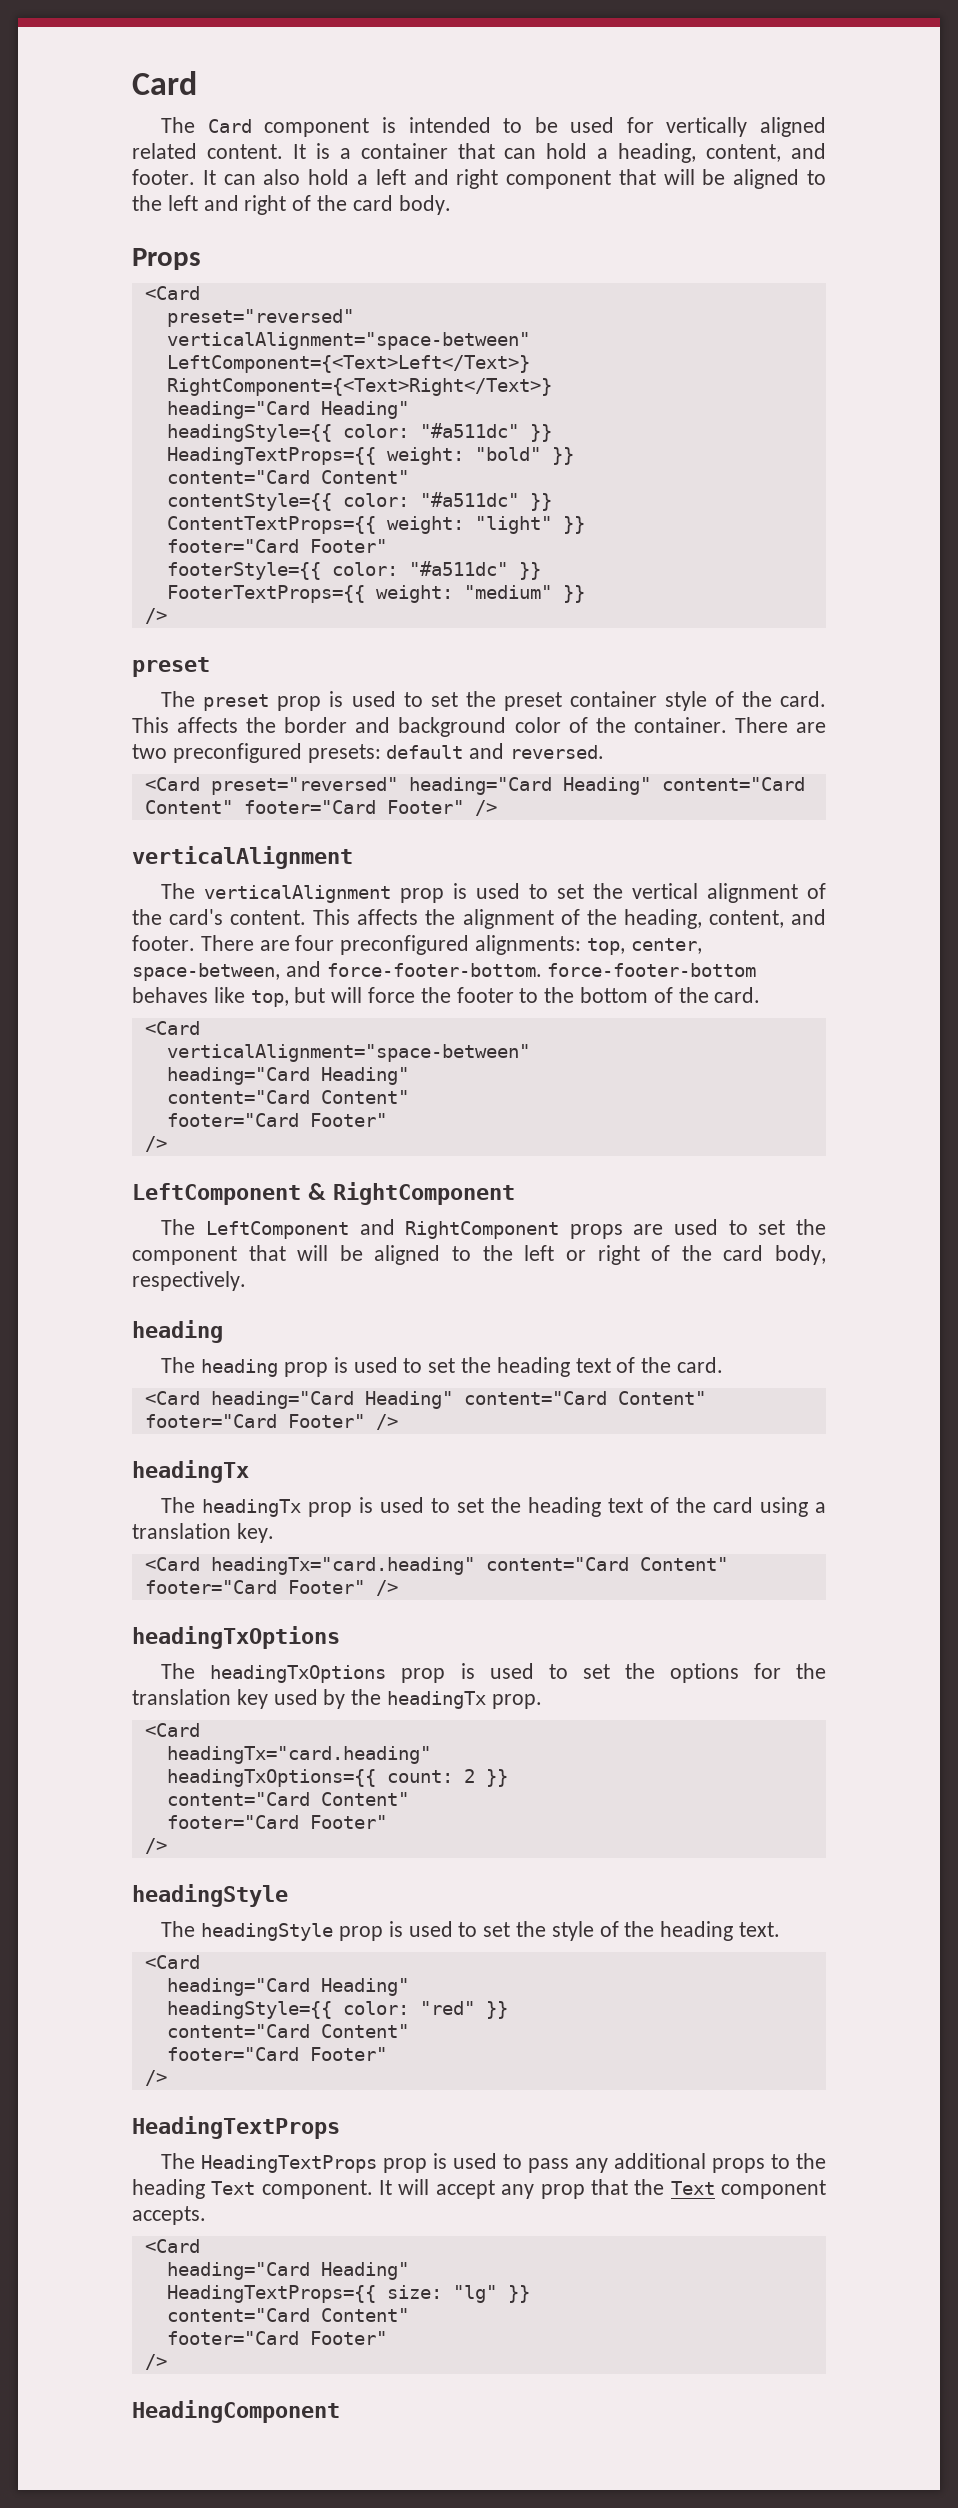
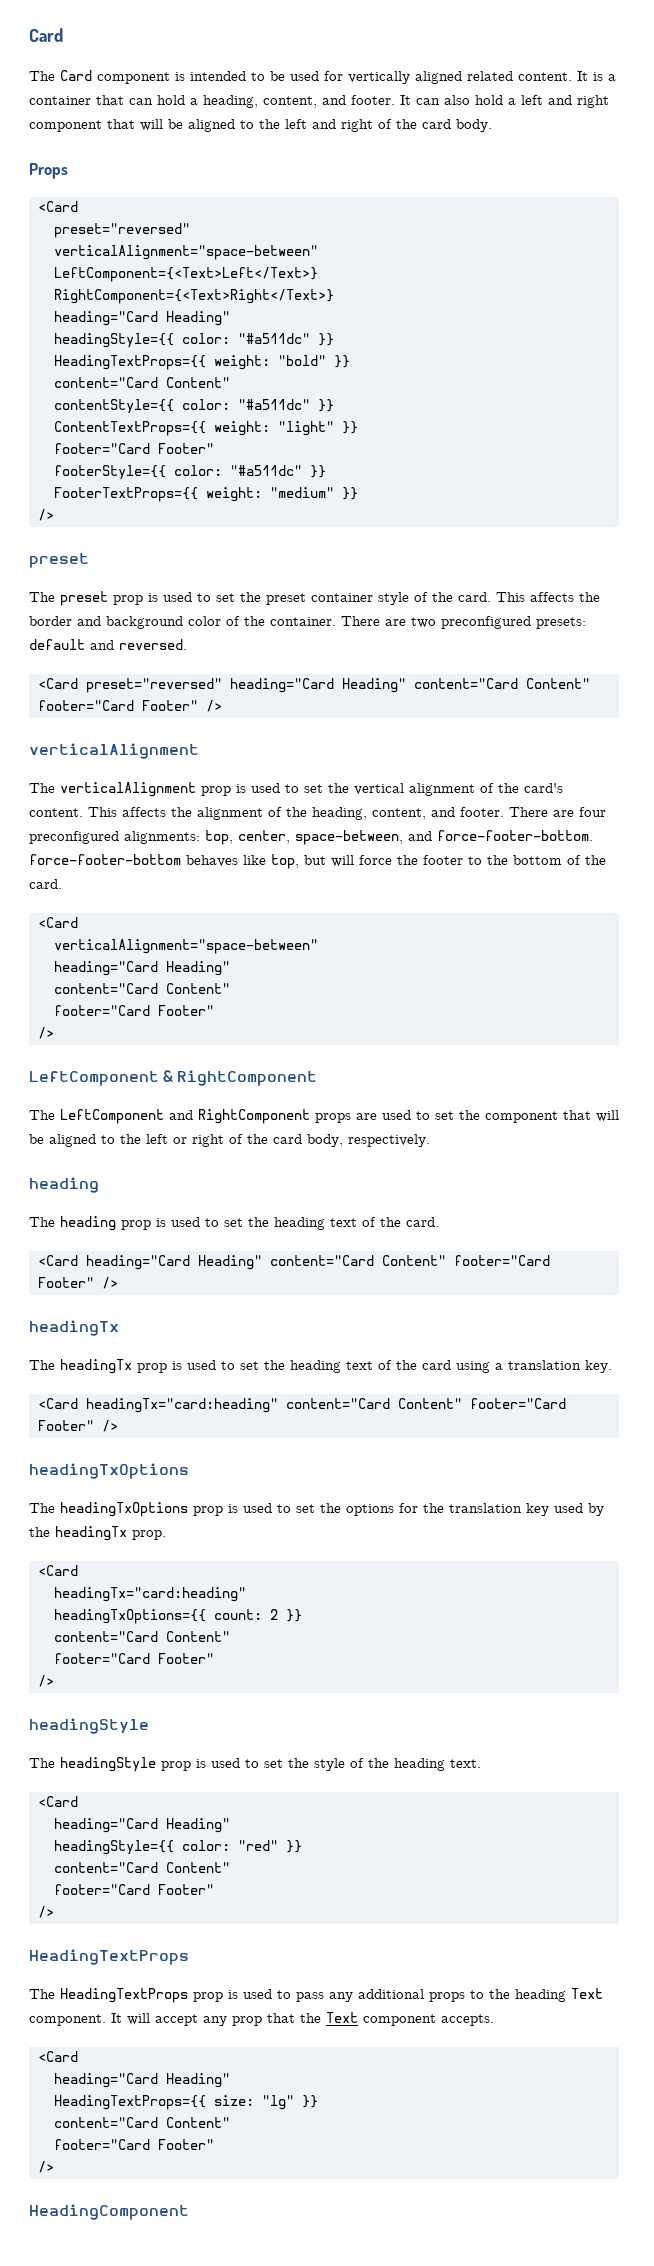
[210,1557,475,1575] headingTx="card.heading" -> [86,1398,278,1413] headingTx="card:heading"
[166,1746,431,1764] headingTx="card.heading" -> [54,1587,246,1602] headingTx="card:heading"

